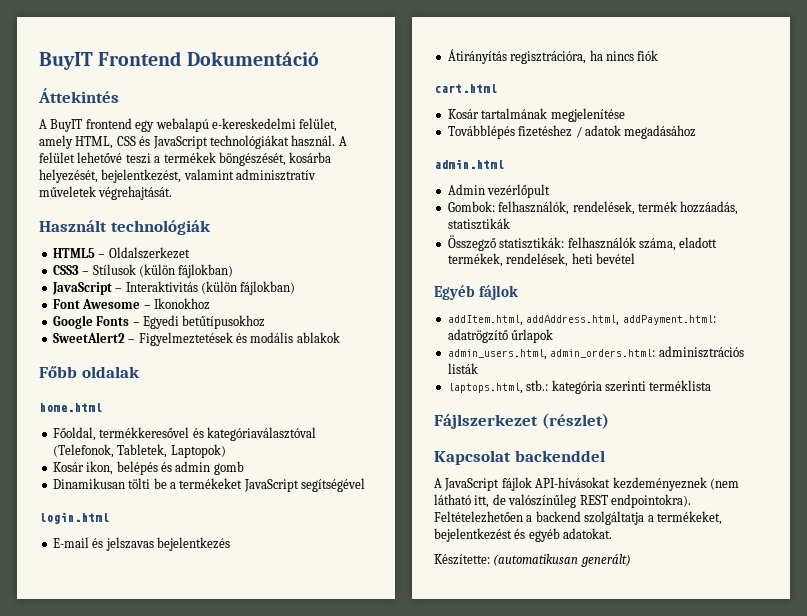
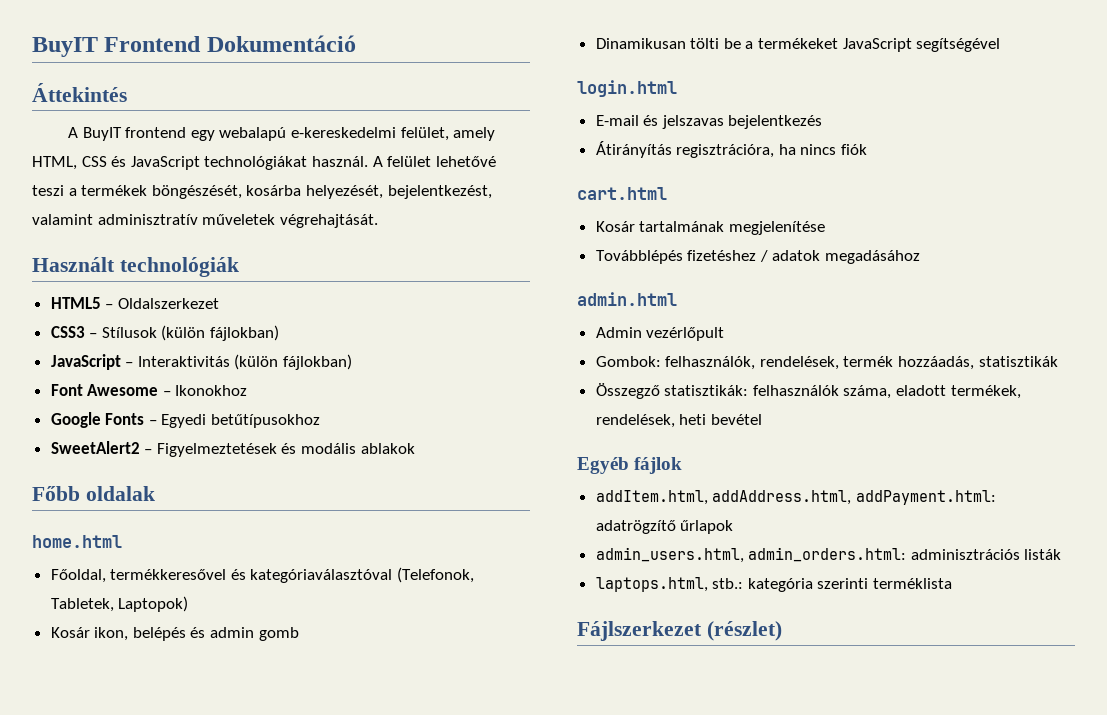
[434,450,605,465] [434,477,739,491] [434,494,691,508] [434,511,722,525] [434,528,613,542] [434,554,631,567] // Kapcsolat backenddel // A JavaScript fájlok API-hívásokat kezdeményeznek (nem látható itt, de valószínűleg REST endpointokra). Feltételezhetően a backend szolgáltatja a termékeket, bejelentkezést és egyéb adatokat. // Készítette: (automatikusan generált) -> (782, 631) none

